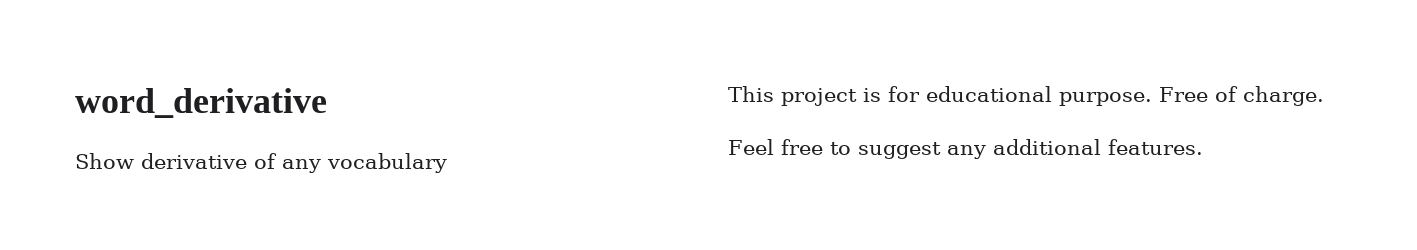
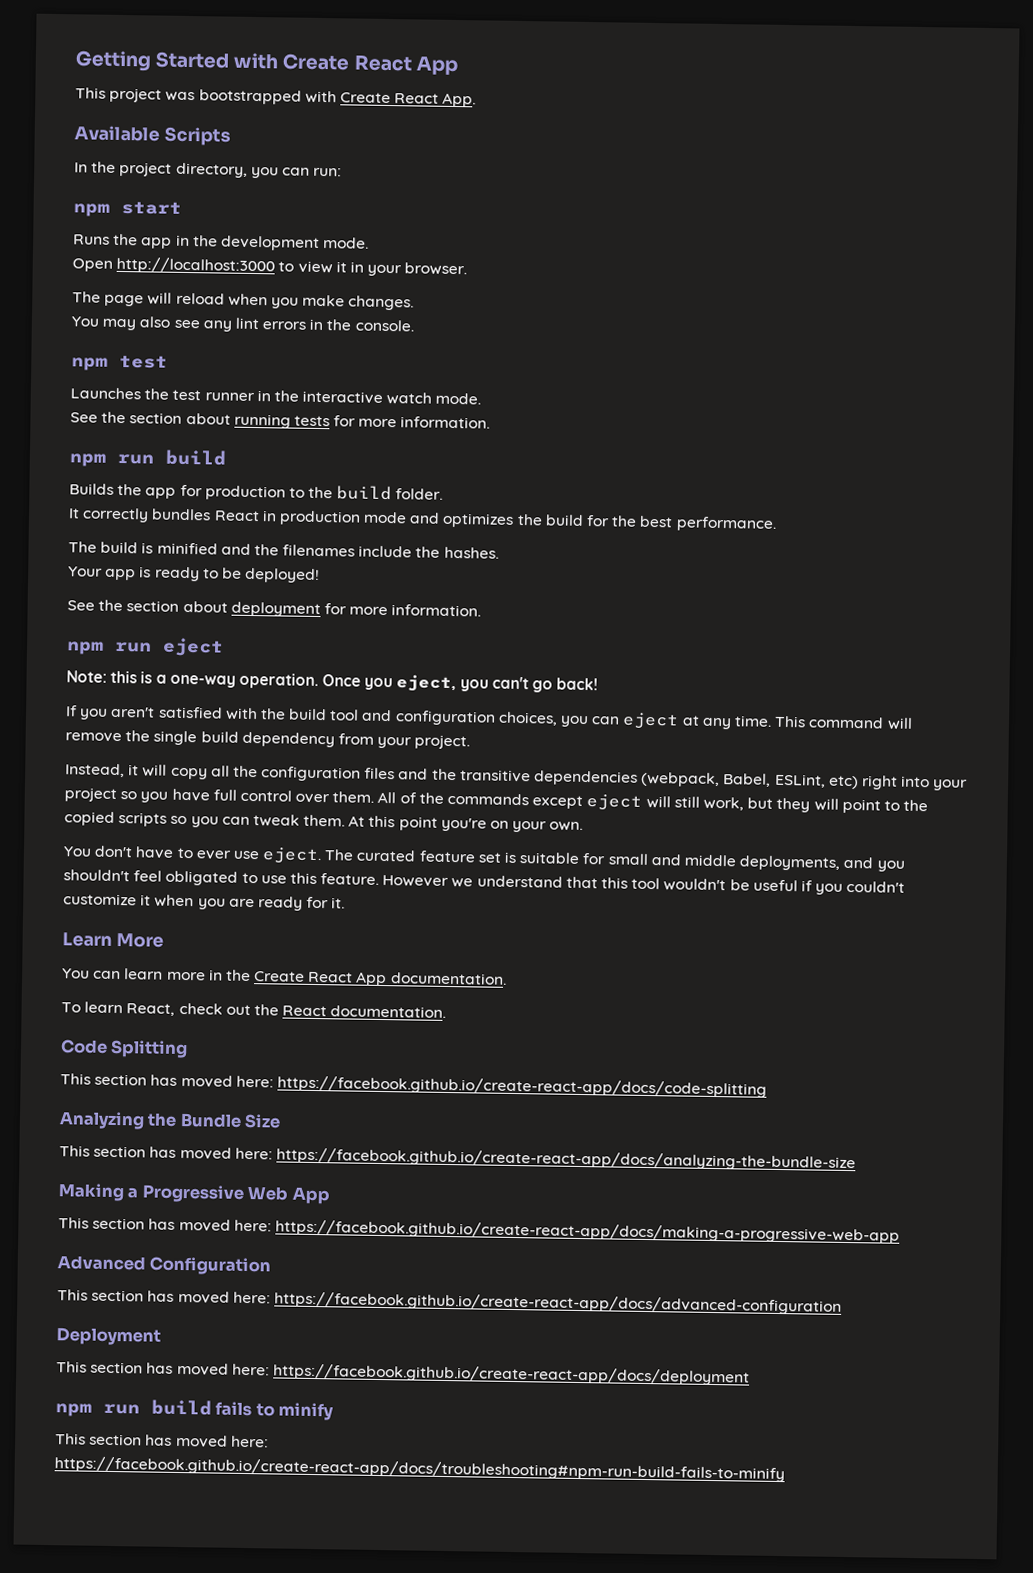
[75,88,327,118] [75,153,447,173] [728,86,1324,106] [728,139,1203,159] word_derivative // Show derivative of any vocabulary // This project is for educational purpose. Free of charge. // Feel free to suggest any additional features. -> [75,50,458,76] [75,87,477,108] [74,125,231,146] [74,161,343,179] [73,201,182,217] [73,233,370,251] [72,256,468,277] [72,291,415,311] [71,316,414,332] [71,354,168,371] [70,387,482,405] [70,411,491,429] [69,449,227,467] [69,483,444,501] [68,507,777,532] [68,541,499,559] [68,566,321,584] [67,599,482,618] [66,637,224,657] [66,670,599,693] [66,705,913,730] [65,730,471,750] [65,763,969,791] [64,787,929,814] [64,811,584,833] [63,845,905,872] [63,869,906,895] [63,893,346,911] [62,932,164,948] [62,968,507,987] [61,1001,447,1018] [60,1039,189,1059] [60,1073,767,1098] [59,1111,282,1130] [59,1145,856,1172] [58,1183,330,1205] [58,1217,900,1244] [57,1255,272,1276] [57,1289,842,1315] [56,1327,161,1346] [56,1361,750,1386] [55,1399,335,1421] [55,1433,269,1448] [54,1456,785,1483] Getting Started with Create React App // This project was bootstrapped with Create React App. // Available Scripts // In the project directory, you can run: // npm start // Runs the app in the development mode. // Open http://localhost:3000 to view it in your browser. // The page will reload when you make changes. // You may also see any lint errors in the console. // npm test // Launches the test runner in the interactive watch mode. // See the section about running tests for more information. // npm run build // Builds the app for production to the build folder. // It correctly bundles React in production mode and optimizes the build for the best performance. // The build is minified and the filenames include the hashes. // Your app is ready to be deployed! // See the section about deployment for more information. // npm run eject // Note: this is a one-way operation. Once you eject, you can't go back! // If you aren't satisfied with the build tool and configuration choices, you can eject at any time. This command will remove the single build dependency from your project. // Instead, it will copy all the configuration files and the transitive dependencies (webpack, Babel, ESLint, etc) right into your project so you have full control over them. All of the commands except eject will still work, but they will point to the copied scripts so you can tweak them. At this point you're on your own. // You don't have to ever use eject. The curated feature set is suitable for small and middle deployments, and you shouldn't feel obligated to use this feature. However we understand that this tool wouldn't be useful if you couldn't customize it when you are ready for it. // Learn More // You can learn more in the Create React App documentation. // To learn React, check out the React documentation. // Code Splitting // This section has moved here: https://facebook.github.io/create-react-app/docs/code-splitting // Analyzing the Bundle Size // This section has moved here: https://facebook.github.io/create-react-app/docs/analyzing-the-bundle-size // Making a Progressive Web App // This section has moved here: https://facebook.github.io/create-react-app/docs/making-a-progressive-web-app // Advanced Configuration // This section has moved here: https://facebook.github.io/create-react-app/docs/advanced-configuration // Deployment // This section has moved here: https://facebook.github.io/create-react-app/docs/deployment // npm run build fails to minify // This section has moved here: https://facebook.github.io/create-react-app/docs/troubleshooting#npm-run-build-fails-to-minify

